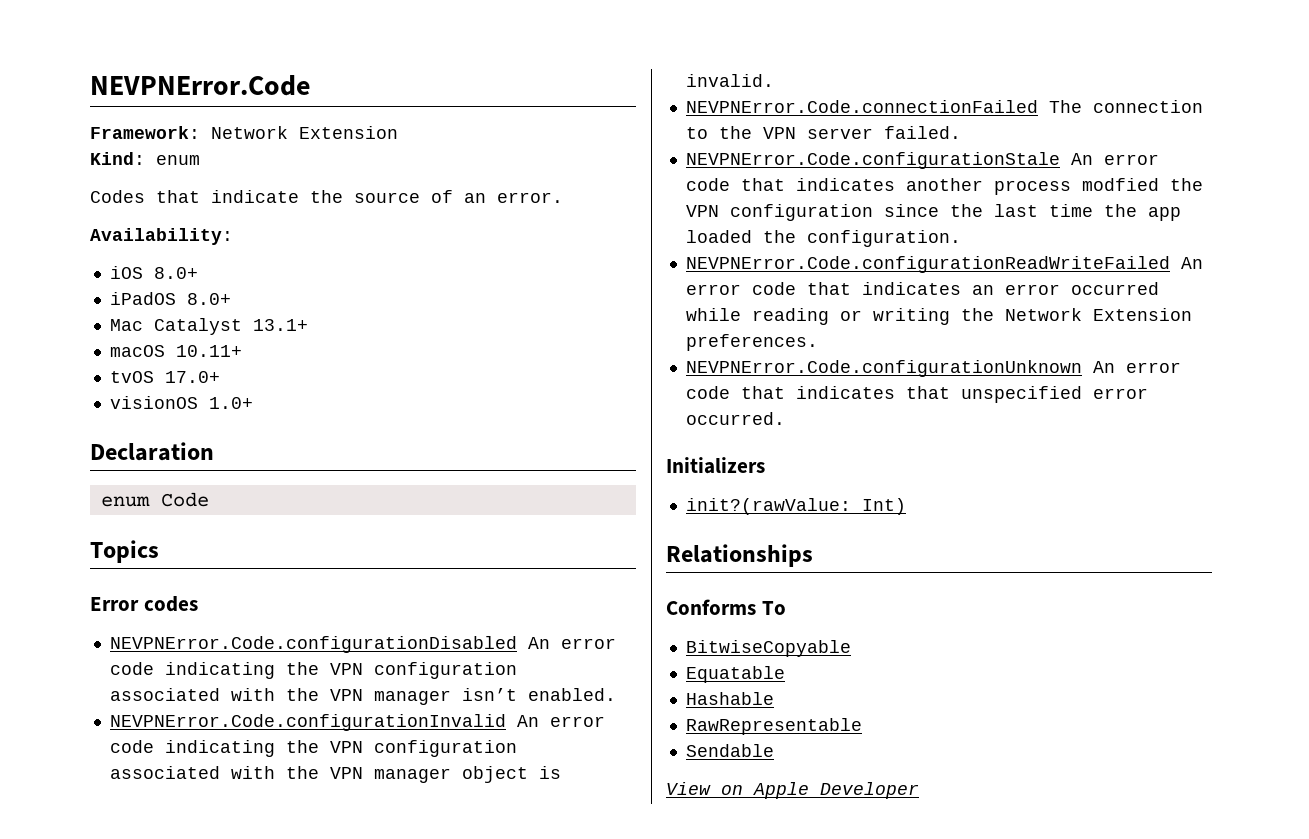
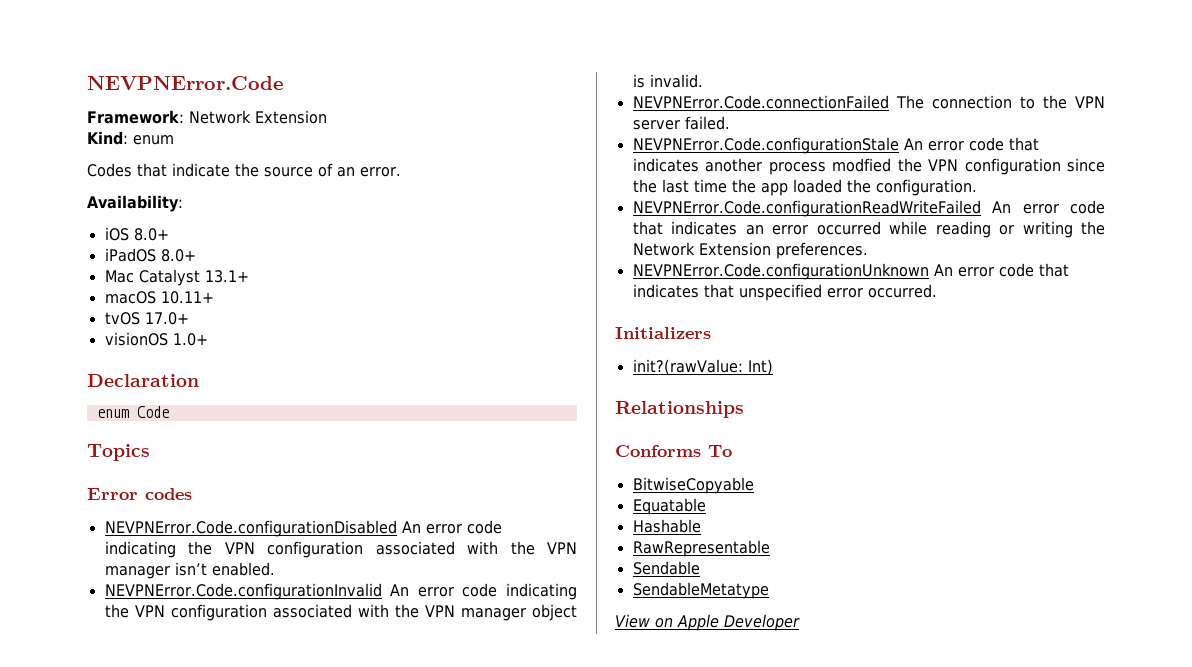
(774, 750) none -> [632,582,769,599] // SendableMetatype

